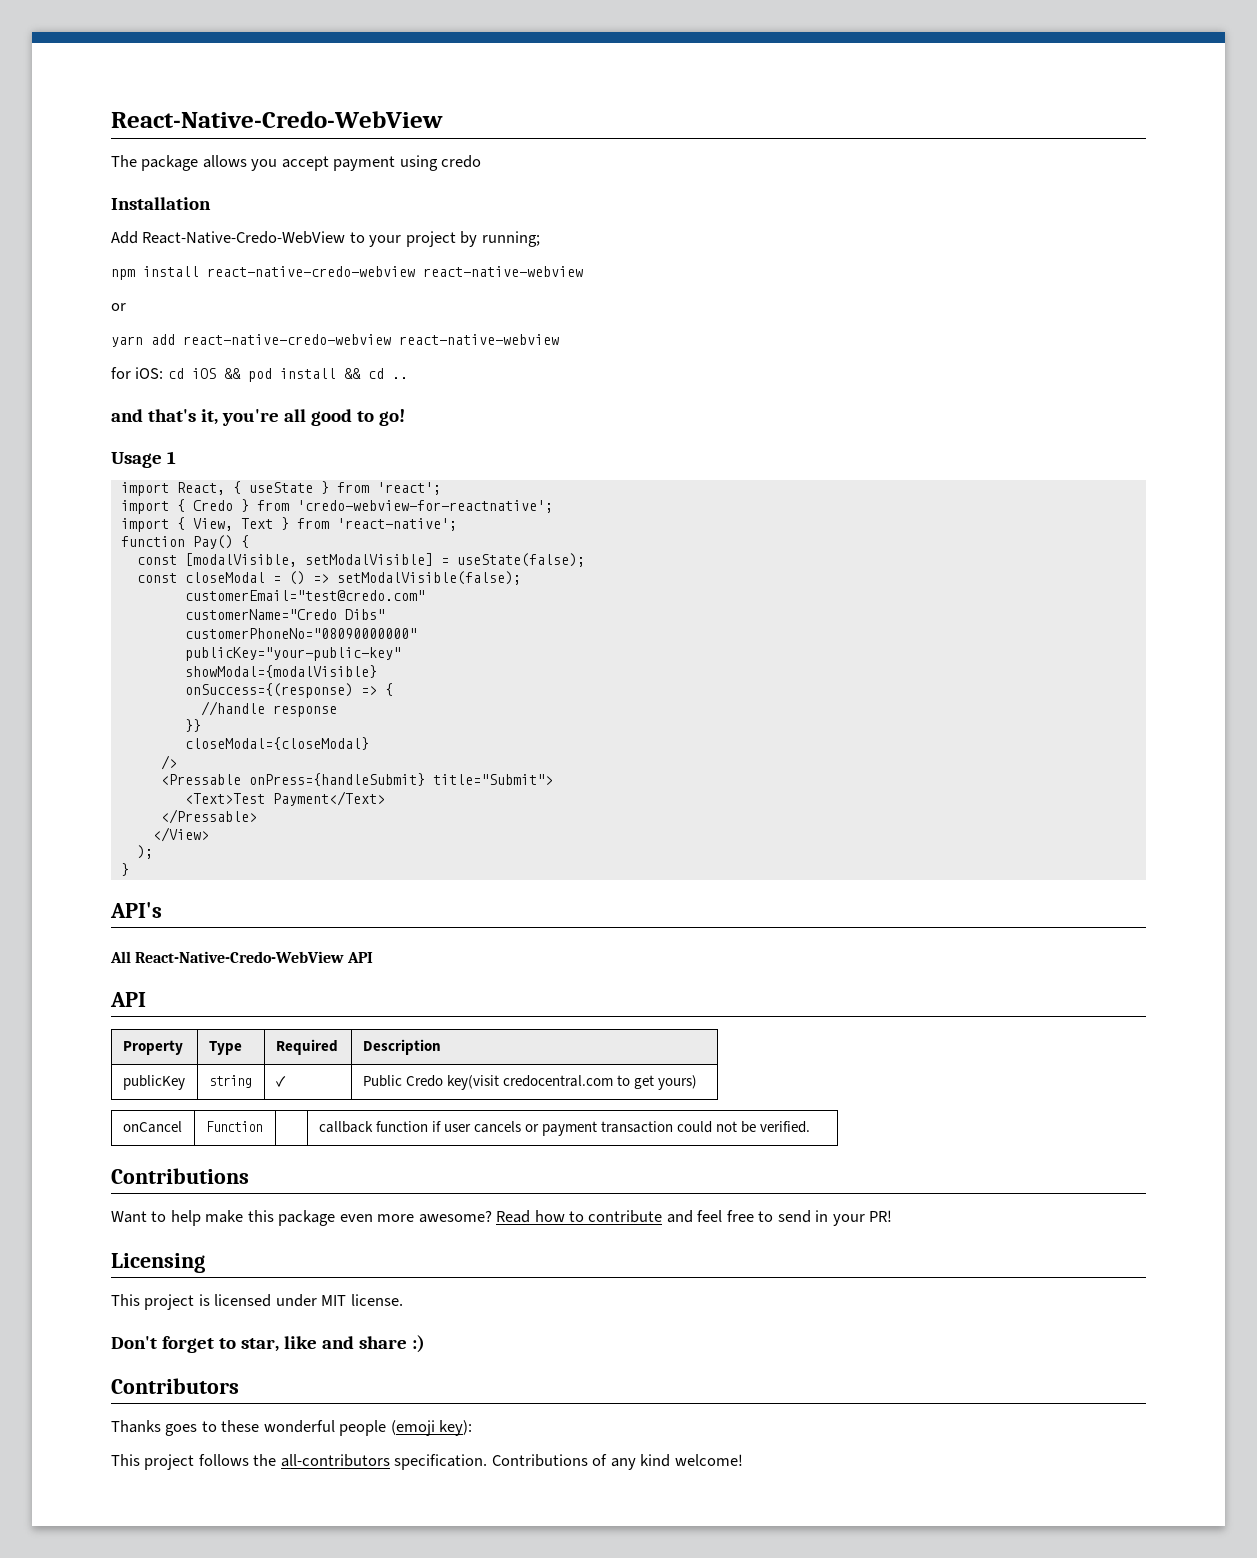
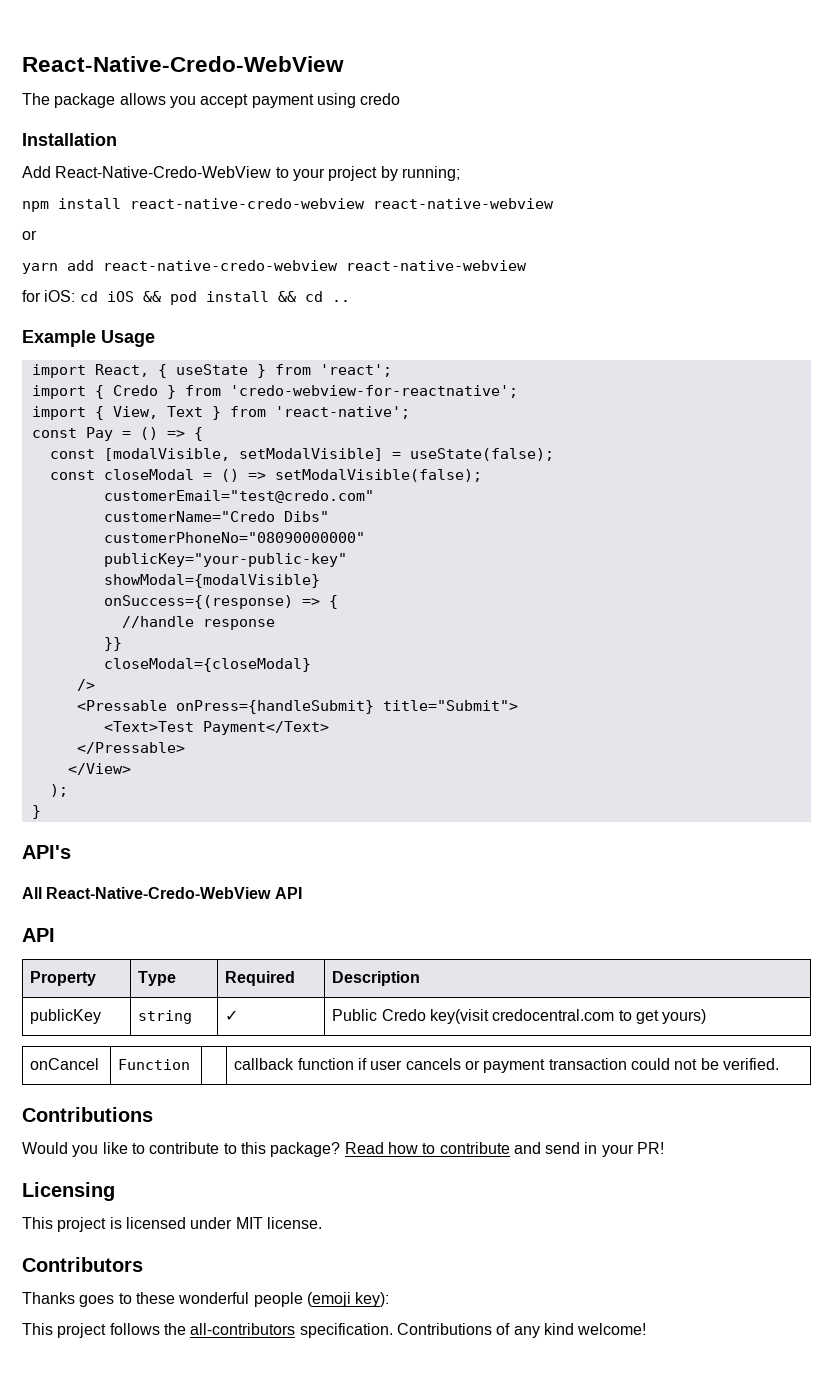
[111,409,405,426] and that's it, you're all good to go! // -> [22,330,96,347] Example
[166,451,176,464] 1 -> (155, 338) none
[120,535,233,549] function Pay() -> [31,427,185,441] const Pay = () =>
[111,1210,492,1226] Want to help make this package even more awesome? -> [22,1142,341,1157] Would you like to contribute to this package?
[697,1210,774,1222] feel free to -> (541, 1148) none
[111,1335,425,1353] // Don't forget to star, like and share :) -> (322, 1223) none

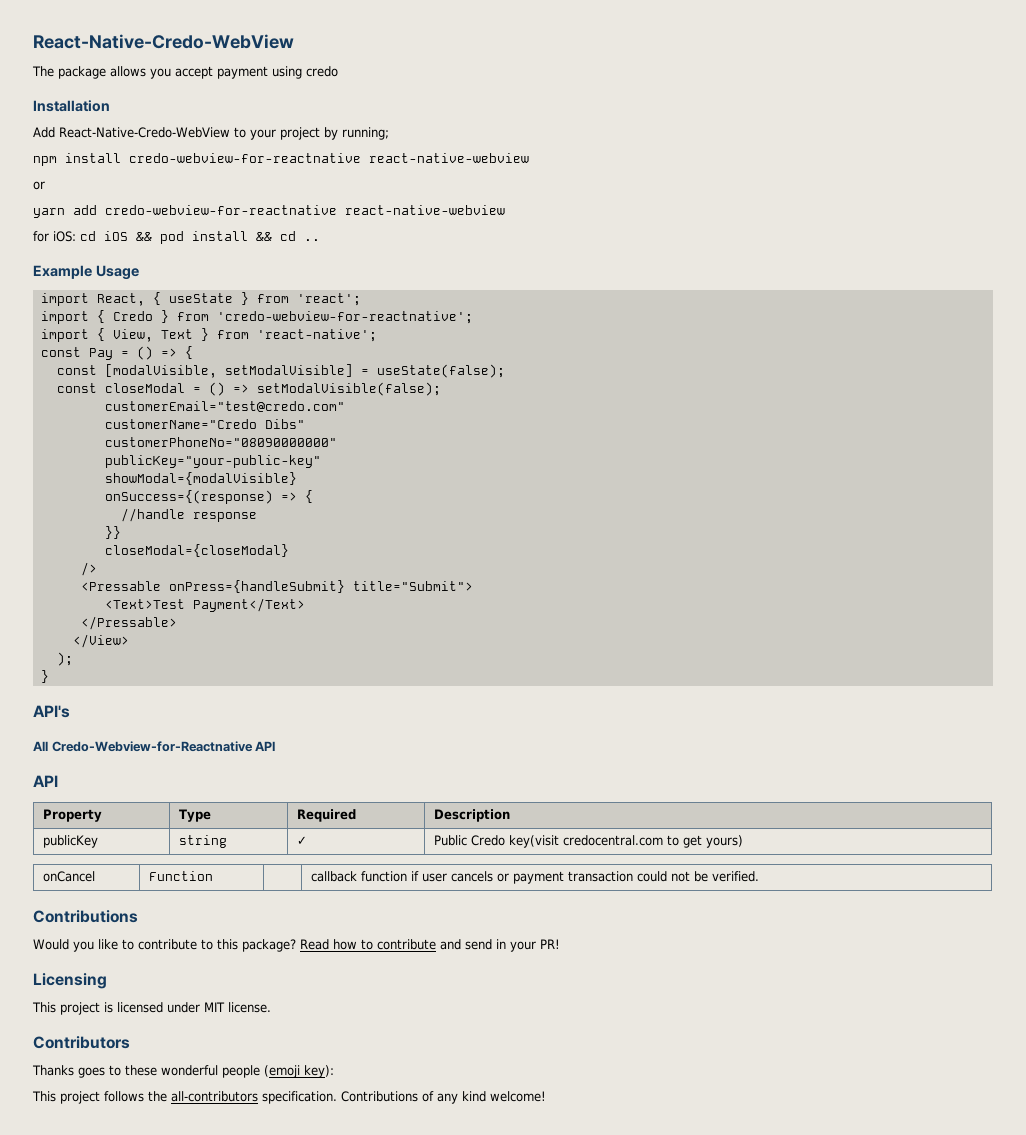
[130,198,365,209] react-native-credo-webview -> [129,153,361,163] credo-webview-for-reactnative
[103,260,338,271] react-native-credo-webview -> [105,205,337,215] credo-webview-for-reactnative
[46,887,272,899] React-Native-Credo-WebView -> [51,741,253,752] Credo-Webview-for-Reactnative

